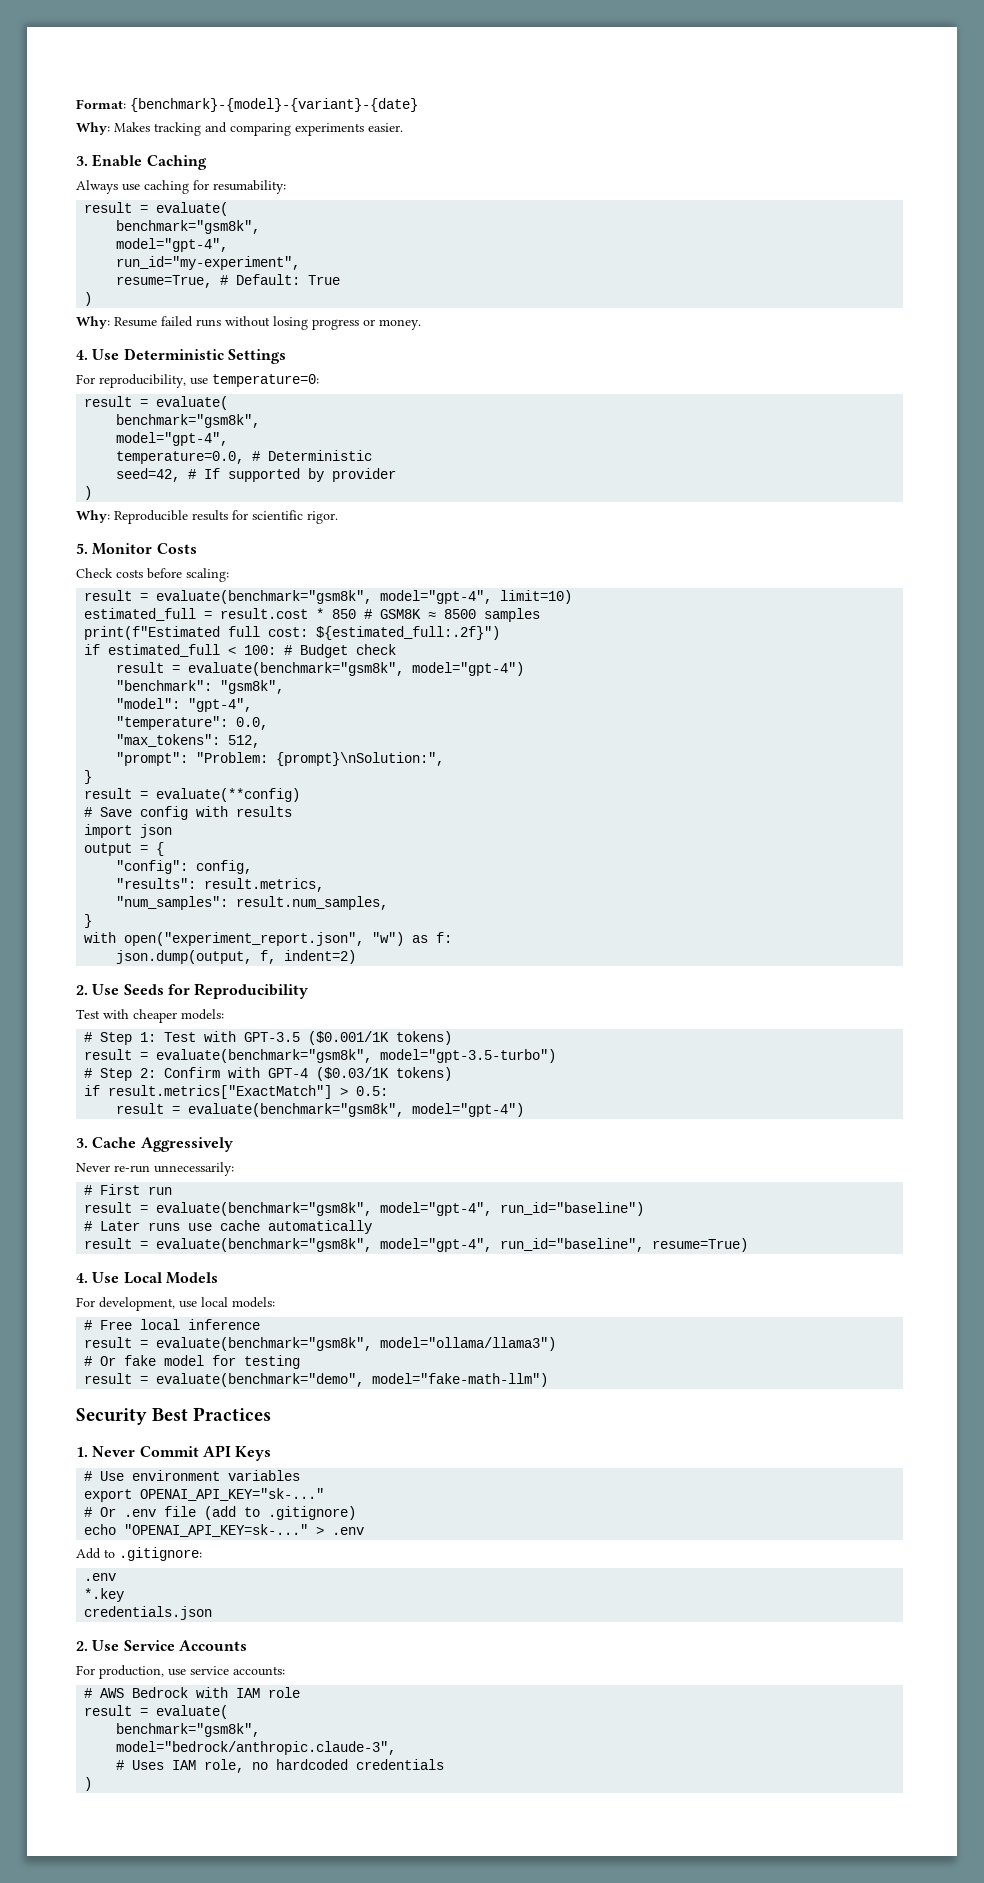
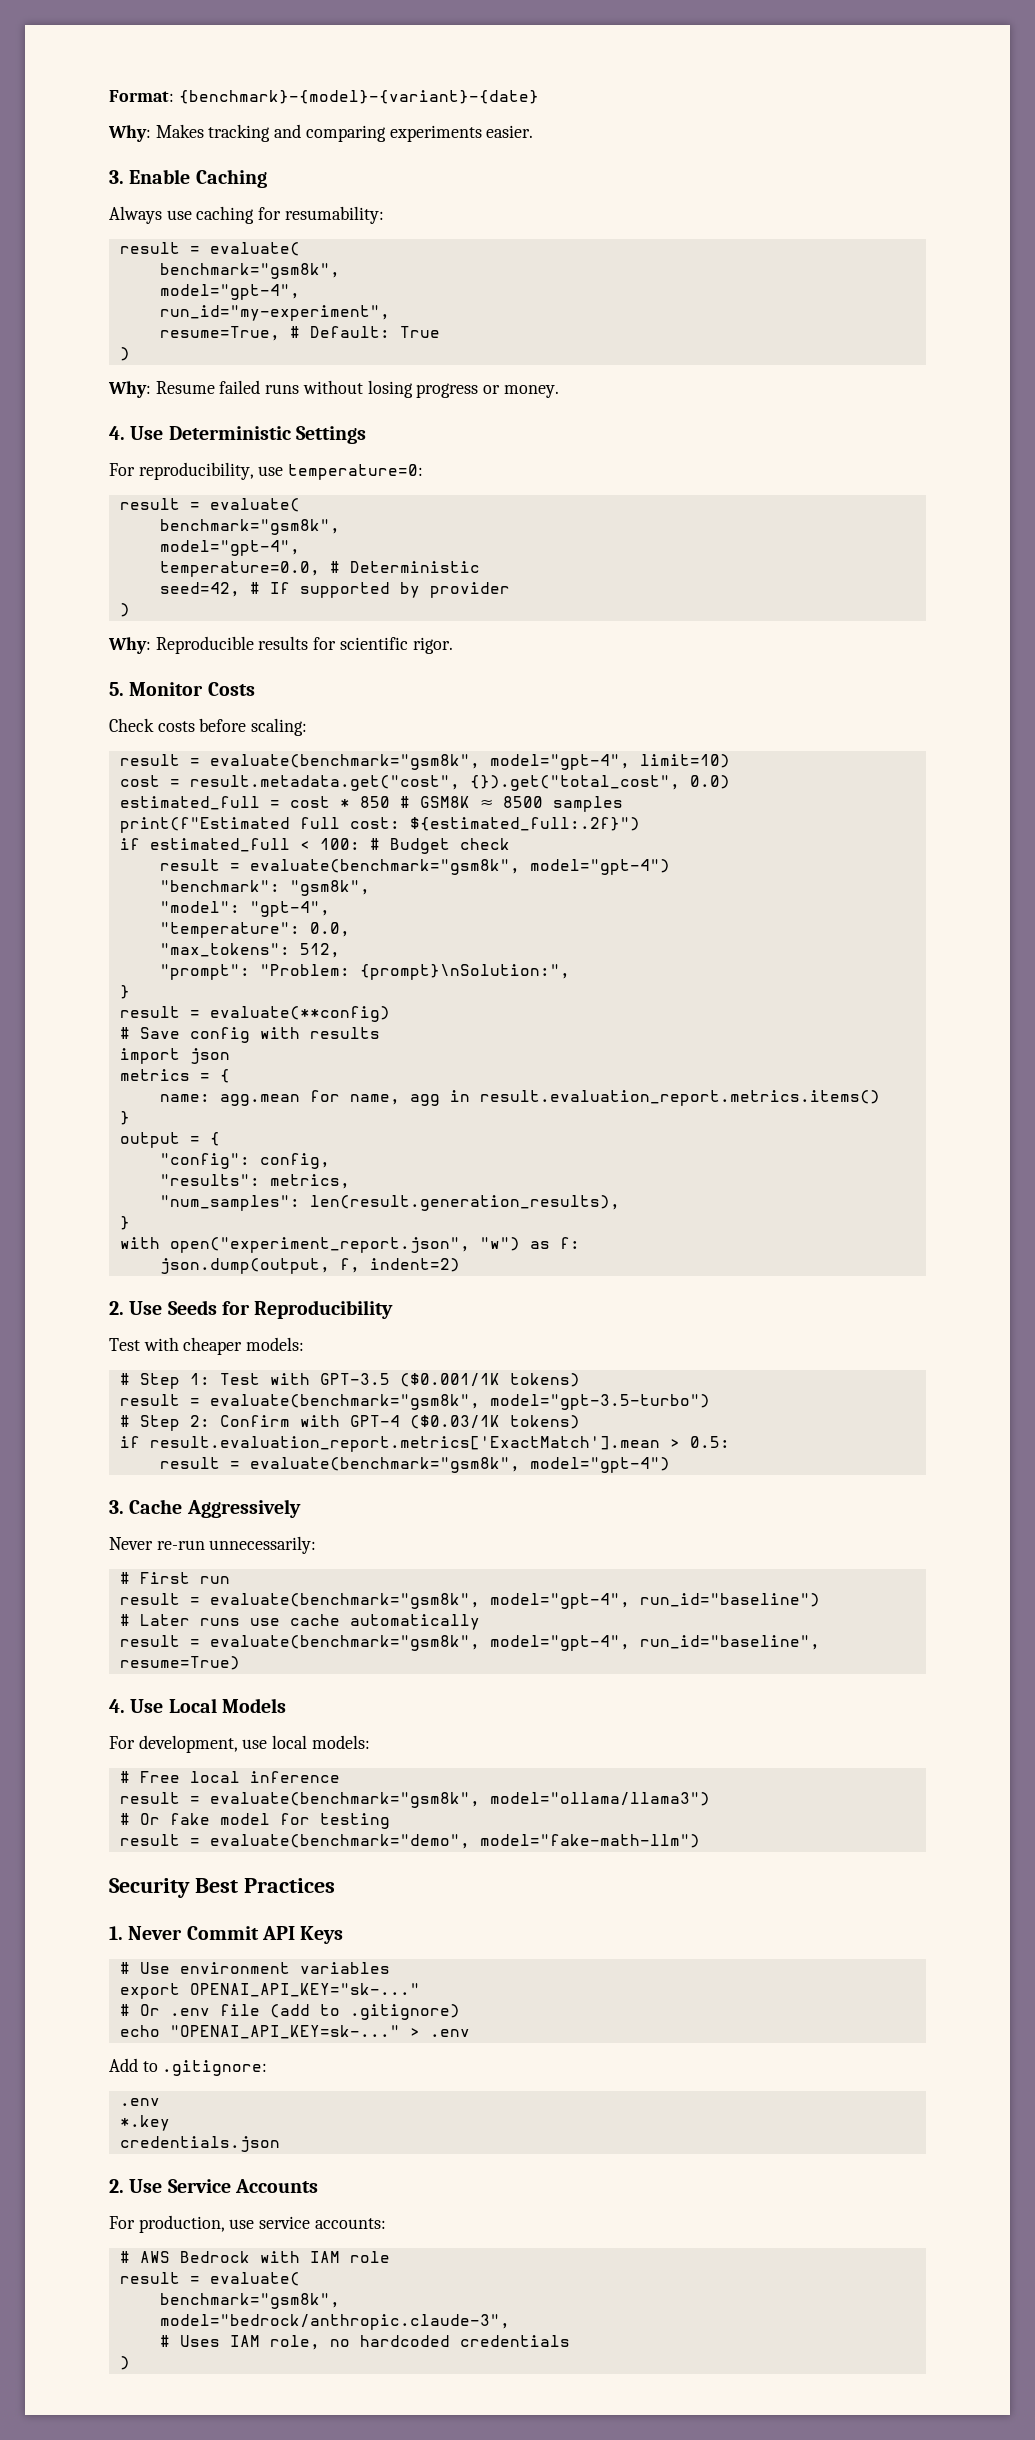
(573, 597) none -> [119,775,730,791] // cost = result.metadata.get("cost", {}).get("total_cost", 0.0)
[220,608,309,619] result.cost -> [289,796,330,808] cost
(173, 831) none -> [119,1069,230,1083] [159,1090,880,1106] [119,1111,130,1125] // metrics = { // name: agg.mean for name, agg in result.evaluation_report.metrics.items() // }
[204,878,325,892] result.metrics, -> [269,1174,350,1189] metrics,
[236,896,389,910] result.num_samples, -> [309,1195,620,1211] len(result.generation_results),
[108,1085,333,1099] result.metrics["ExactMatch"] -> [149,1436,660,1452] result.evaluation_report.metrics['ExactMatch'].mean

